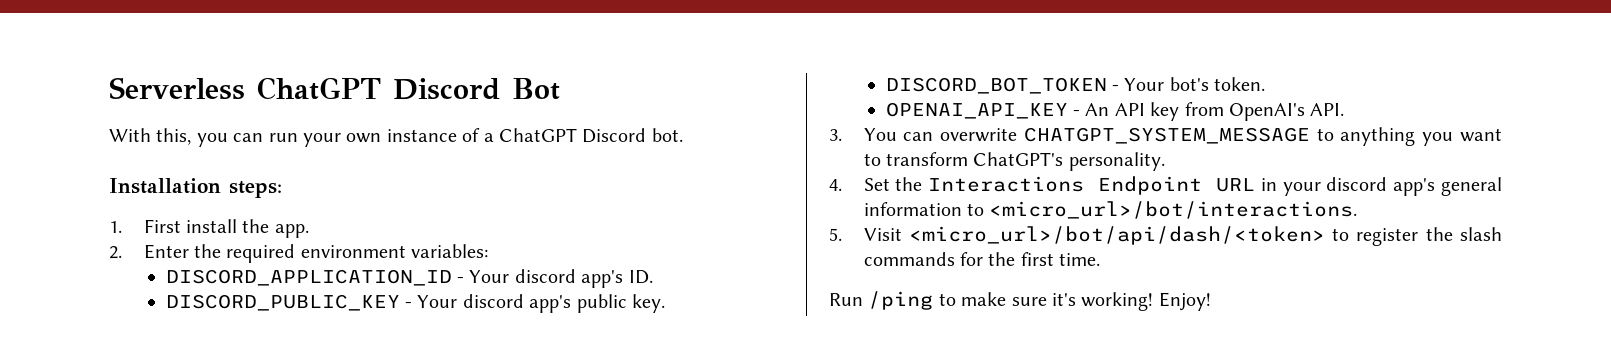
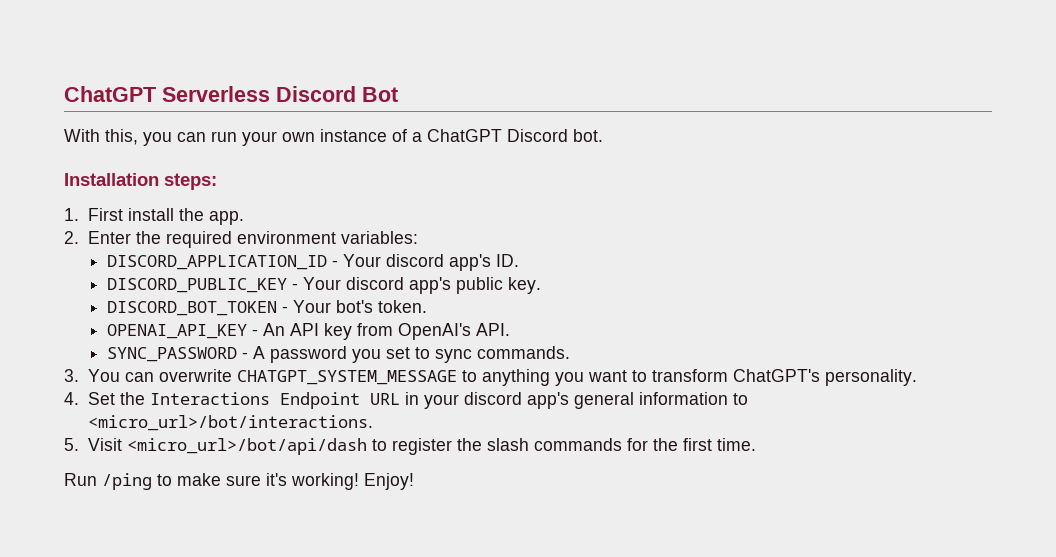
[109,77,381,100] Serverless ChatGPT -> [64,86,270,102] ChatGPT Serverless
(1345, 109) none -> [106,346,570,363] // SYNC_PASSWORD - A password you set to sync commands.
[908,226,1325,245] <micro_url>/bot/api/dash/<token> -> [126,438,367,455] <micro_url>/bot/api/dash

